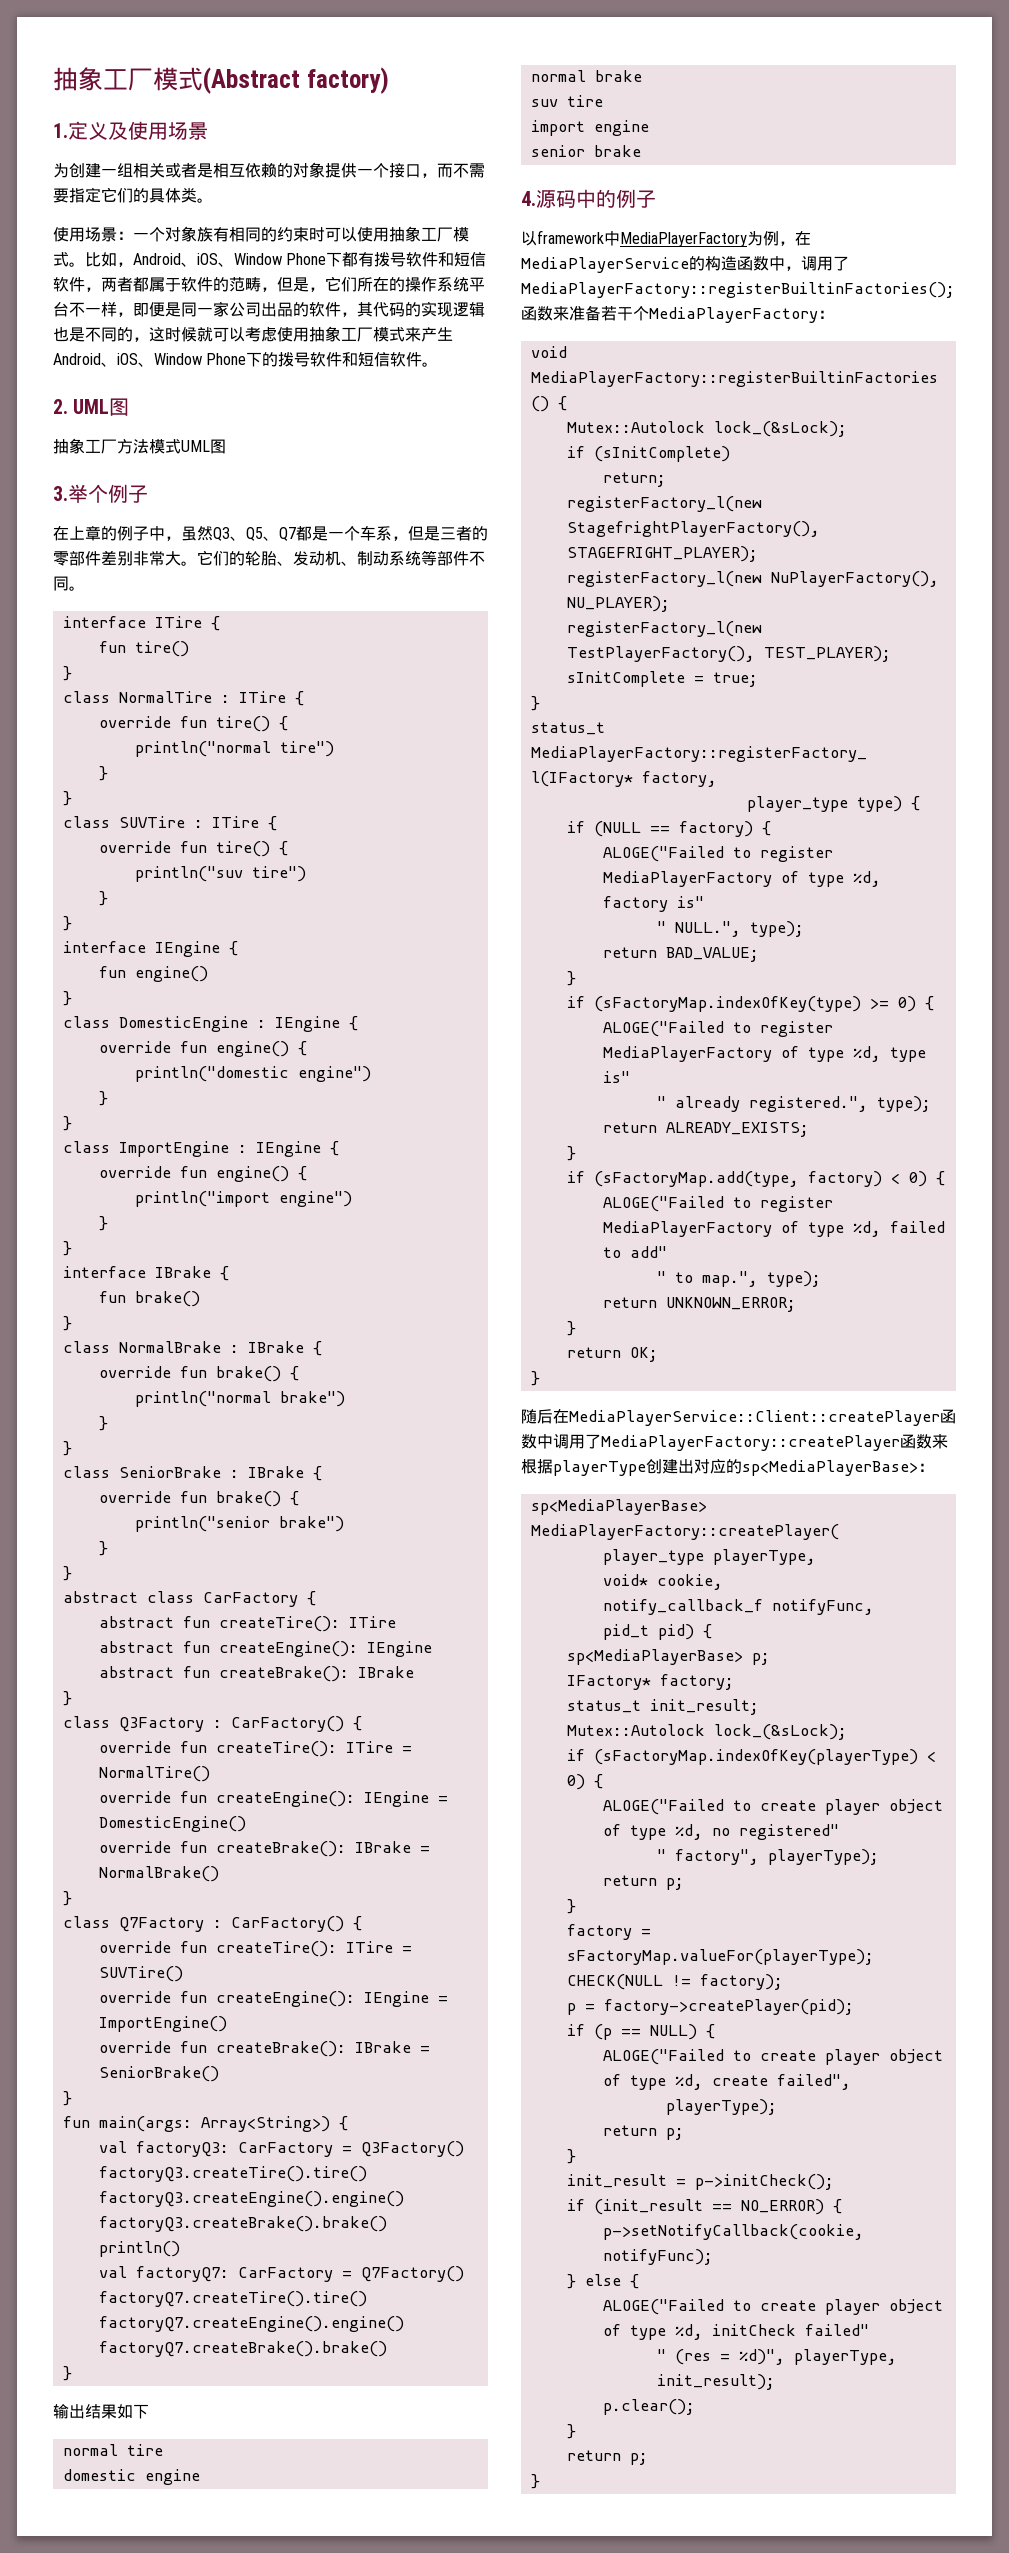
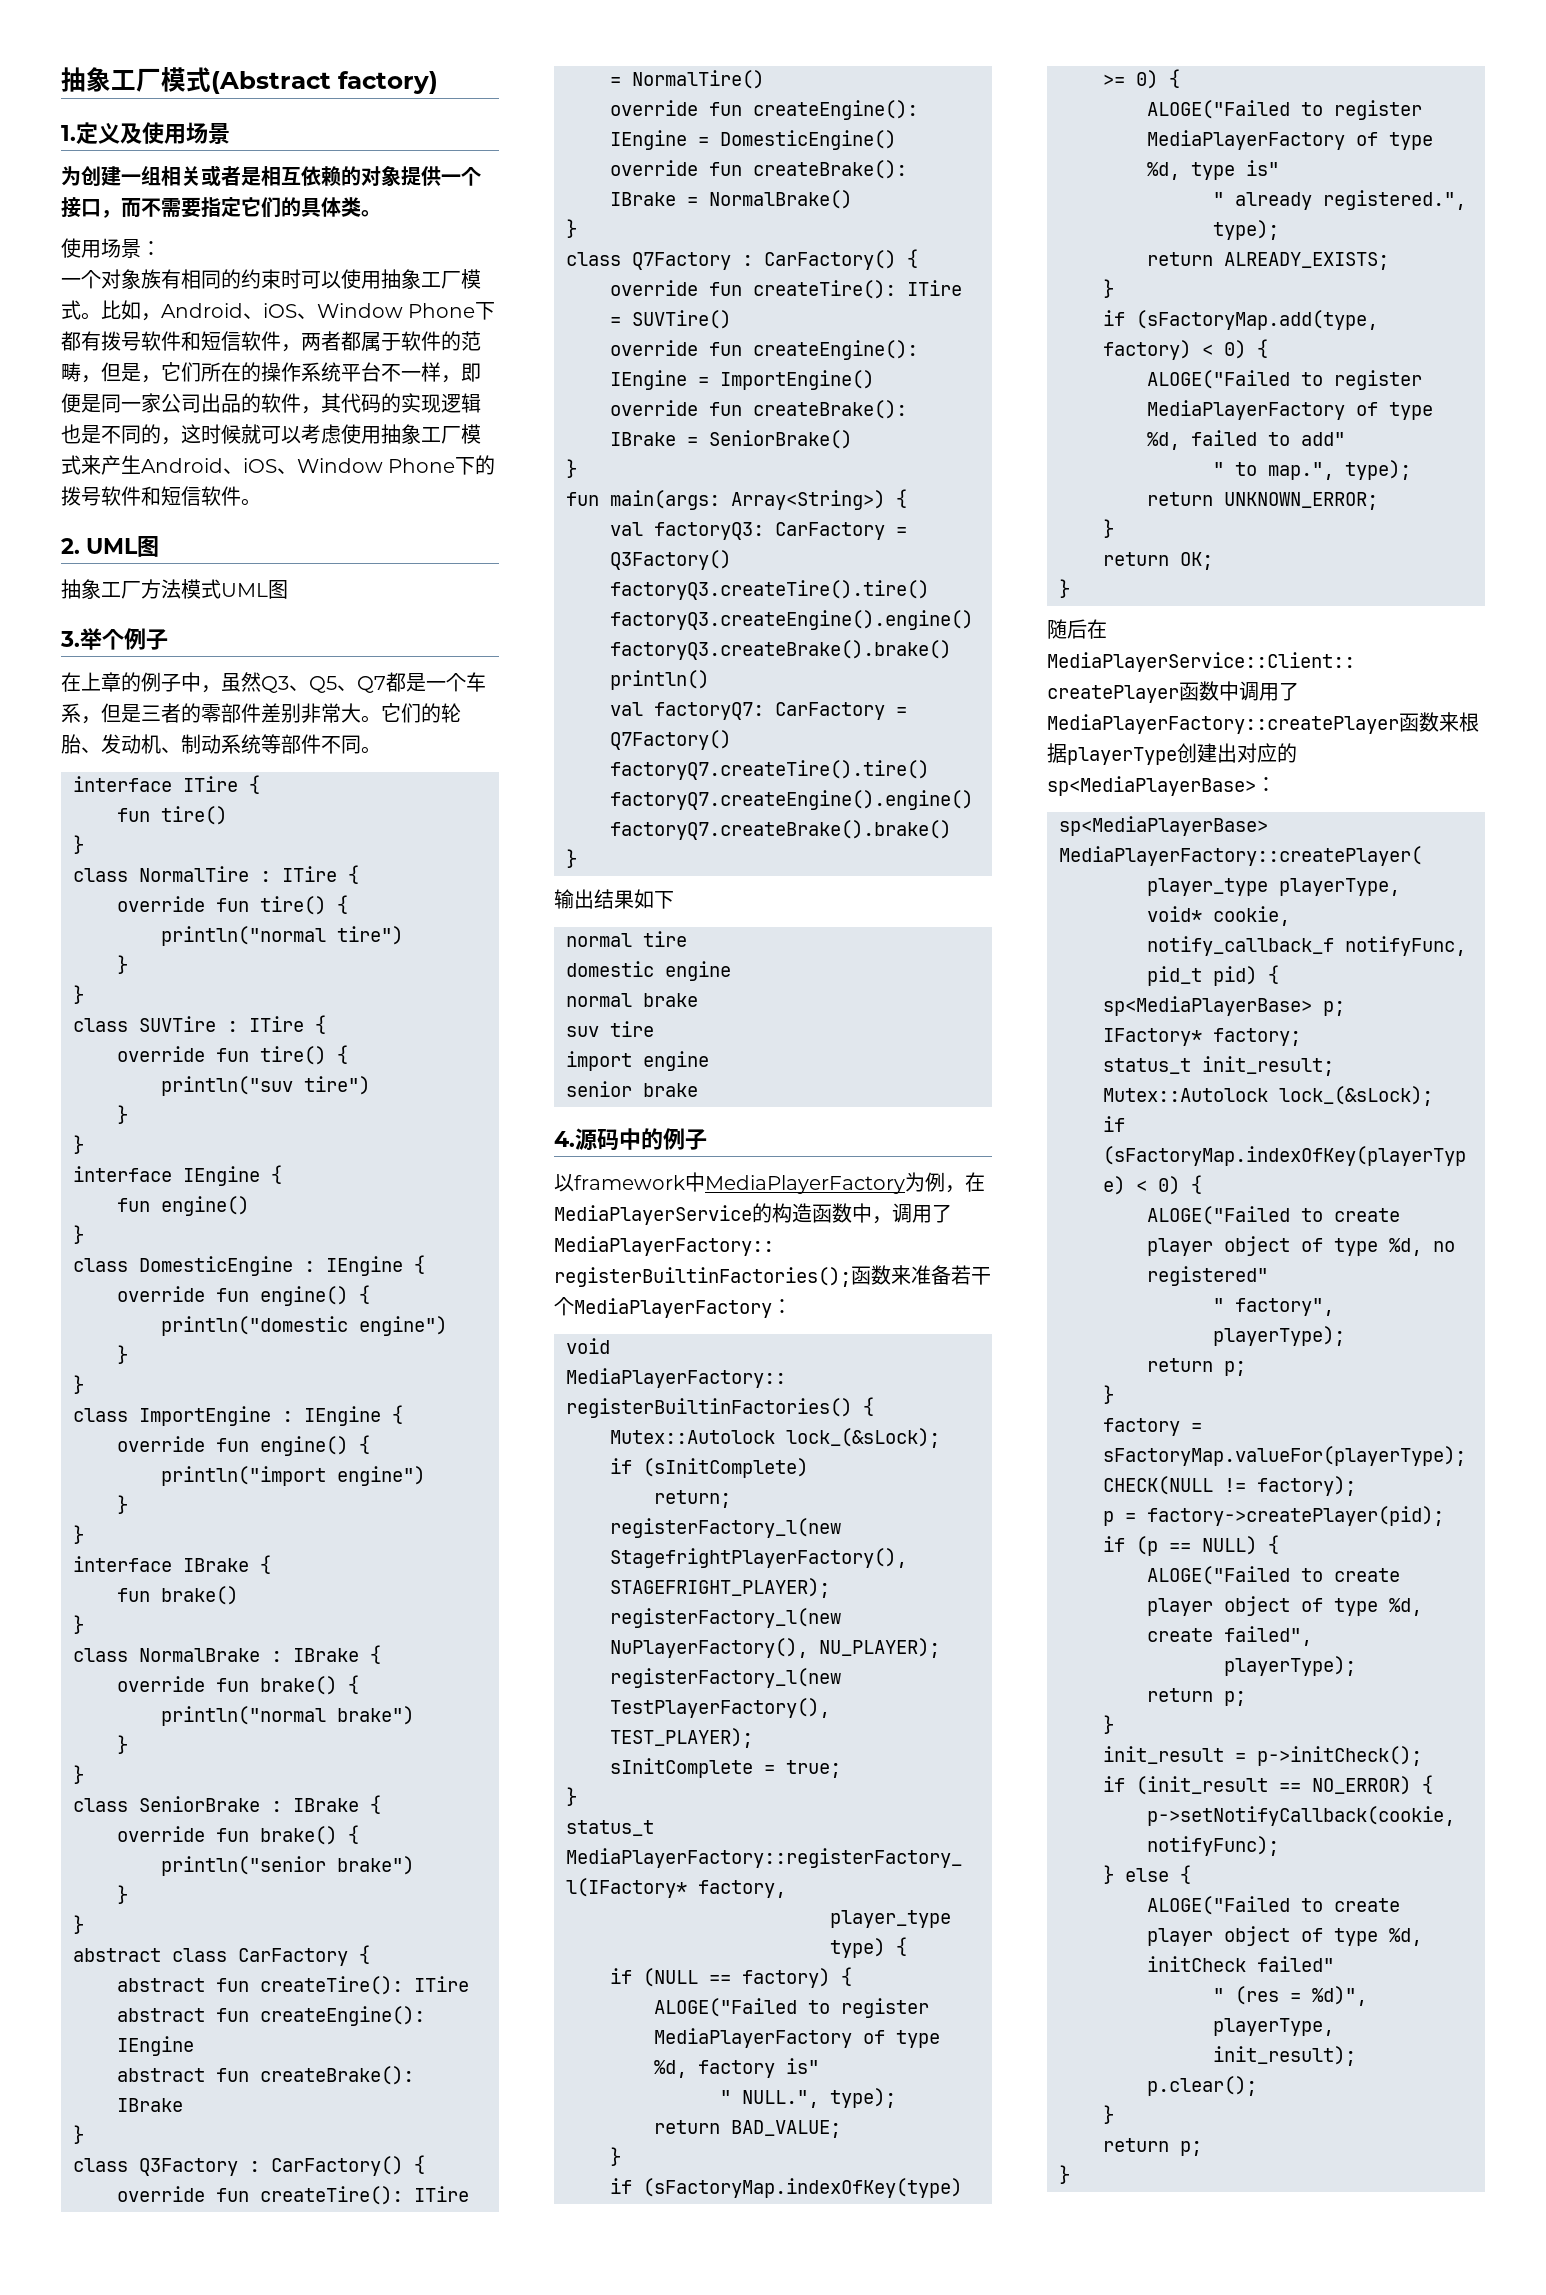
(133, 235) none -> (161, 248) //

